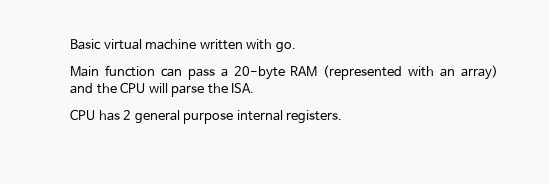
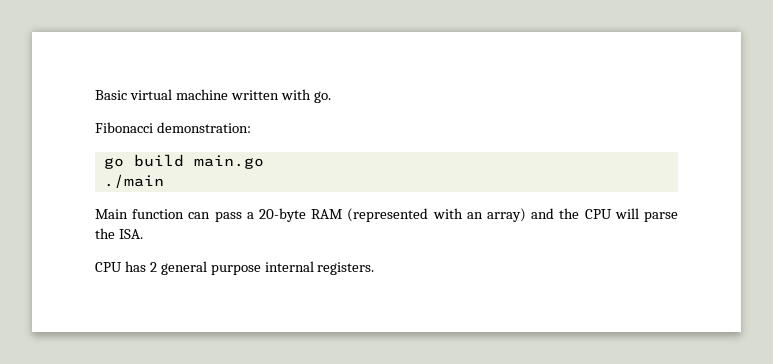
(296, 47) none -> [95,122,251,133] [103,154,264,169] [103,174,164,188] // Fibonacci demonstration: // go build main.go // ./main

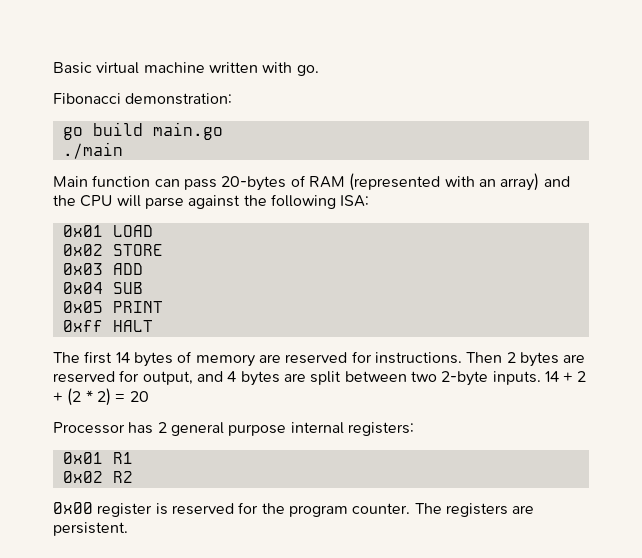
[246,208,306,222] a 20-byte -> [221,175,306,191] 20-bytes of
[95,228,143,239] [95,262,122,272] the ISA. // CPU -> [188,194,370,209] [62,225,153,237] [62,244,163,256] [62,263,143,275] [62,282,143,294] [62,301,163,313] [62,320,153,332] [53,351,586,367] [53,370,587,386] [53,388,149,406] [53,422,125,434] against the following ISA: // 0x01 LOAD // 0x02 STORE // 0x03 ADD // 0x04 SUB // 0x05 PRINT // 0xff HALT // The first 14 bytes of memory are reserved for instructions. Then 2 bytes are reserved for output, and 4 bytes are split between two 2-byte inputs. 14 + 2 + (2 * 2) = 20 // Processor
[317,262,375,275] registers. -> [347,422,414,436] [62,452,133,464] [62,471,133,483] [53,502,535,517] [53,522,128,536] registers: // 0x01 R1 // 0x02 R2 // 0x00 register is reserved for the program counter. The registers are persistent.

